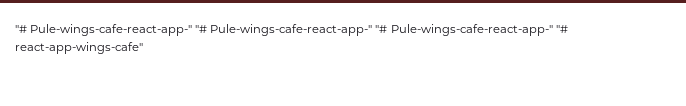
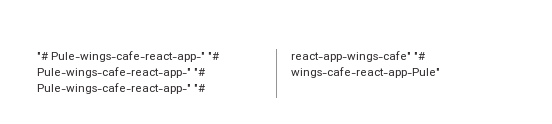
(143, 48) none -> [414,52,426,60] [291,67,440,78] "# wings-cafe-react-app-Pule"

